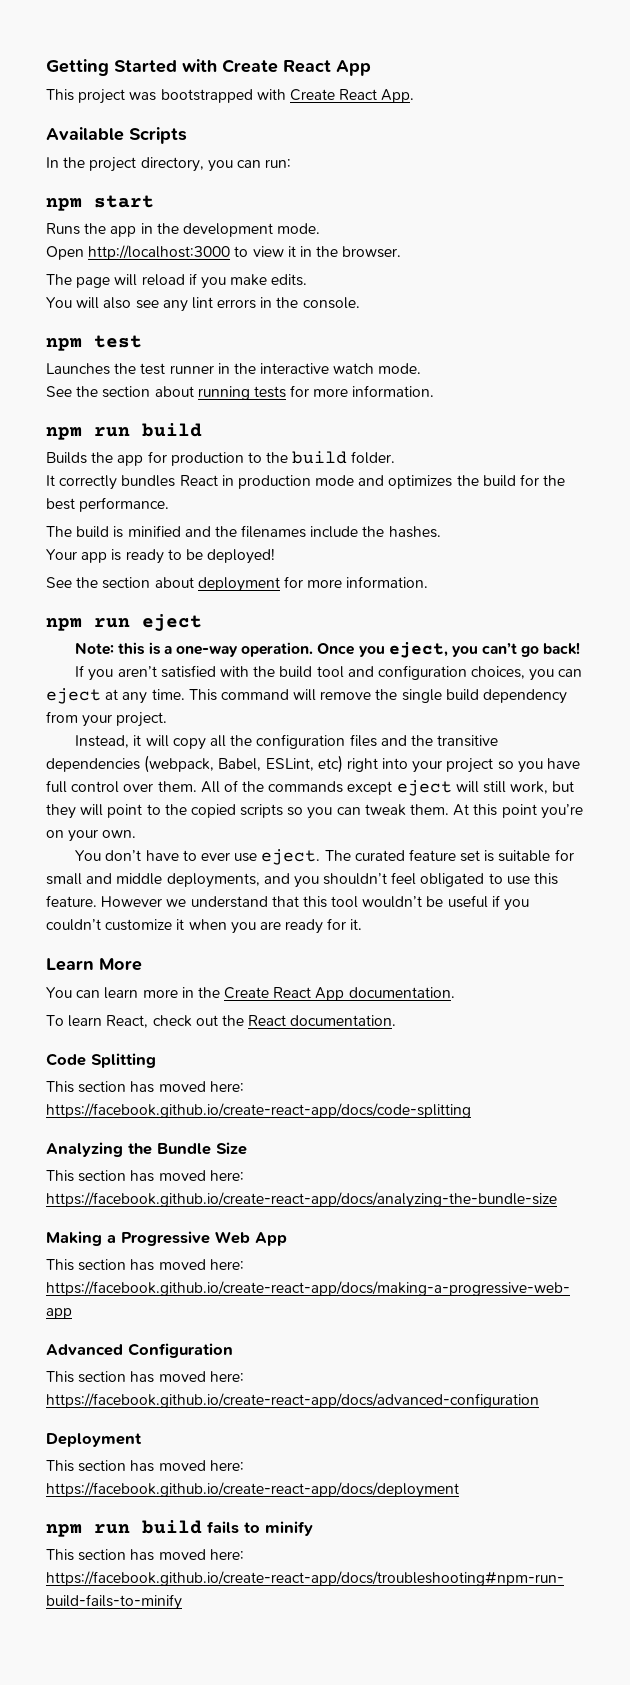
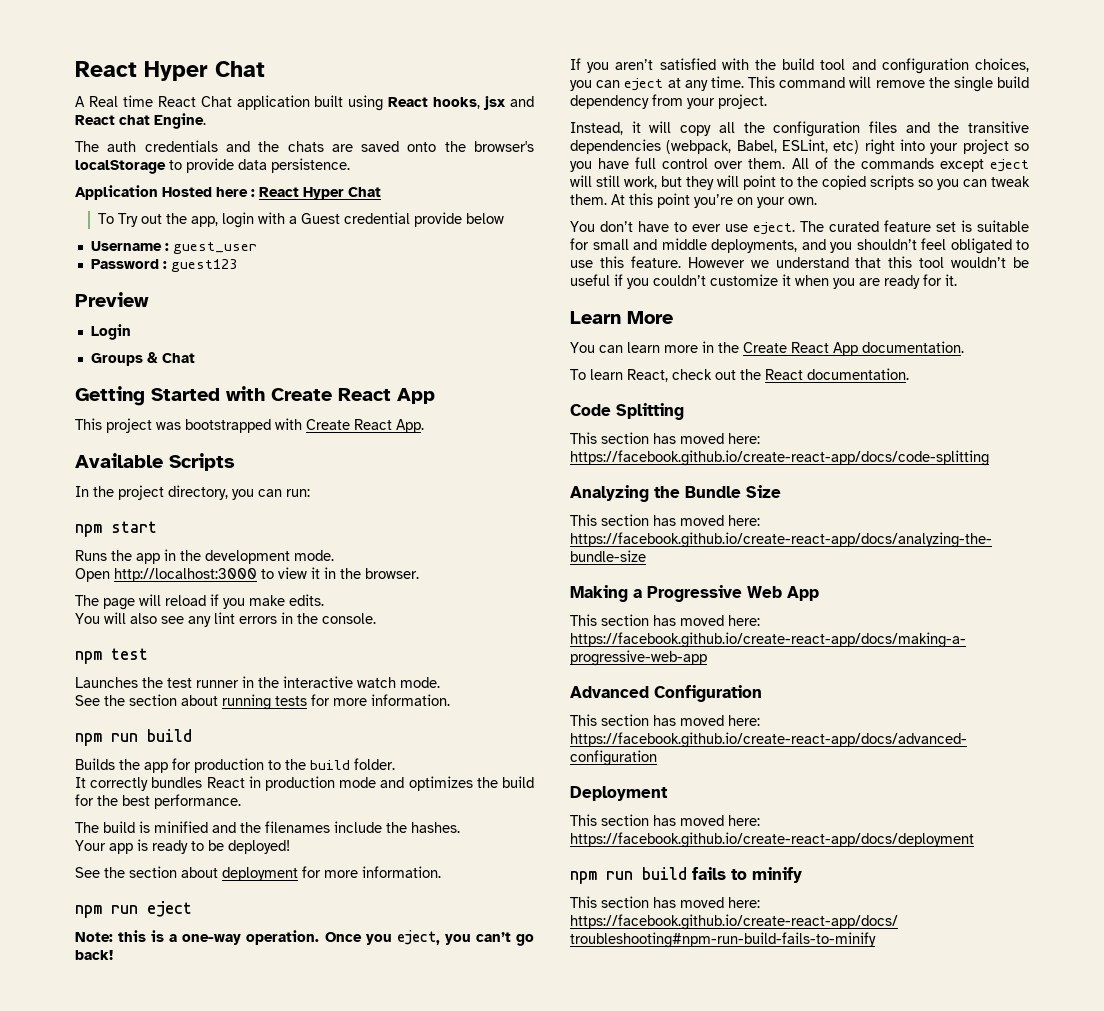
(46, 67) none -> [75,61,265,81] [75,95,535,111] [75,113,206,129] [75,140,534,152] [75,158,350,174] [75,185,381,200] [98,212,505,228] [90,241,257,254] [90,259,237,272] [75,292,149,307] [90,324,131,340] [90,352,195,366] React Hyper Chat // A Real time React Chat application built using React hooks, jsx and React chat Engine. // The auth credentials and the chats are saved onto the browser's localStorage to provide data persistence. // Application Hosted here : React Hyper Chat // To Try out the app, login with a Guest credential provide below // Username : guest_user // Password : guest123 // Preview // Login // Groups & Chat //

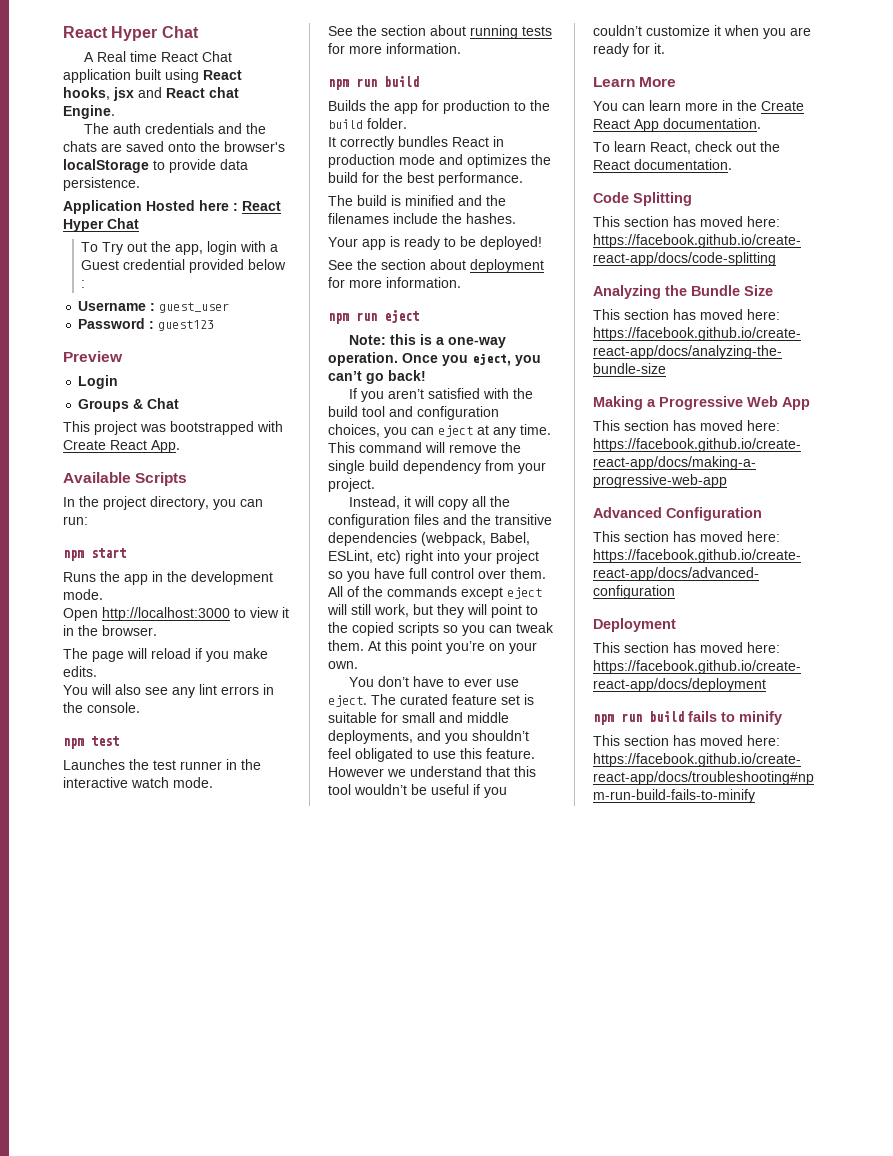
[414,212,463,227] provide -> [189,259,245,273] provided
(505, 218) none -> [81,280,86,288] :
[75,386,435,406] // Getting Started with Create React App -> (180, 403) none

